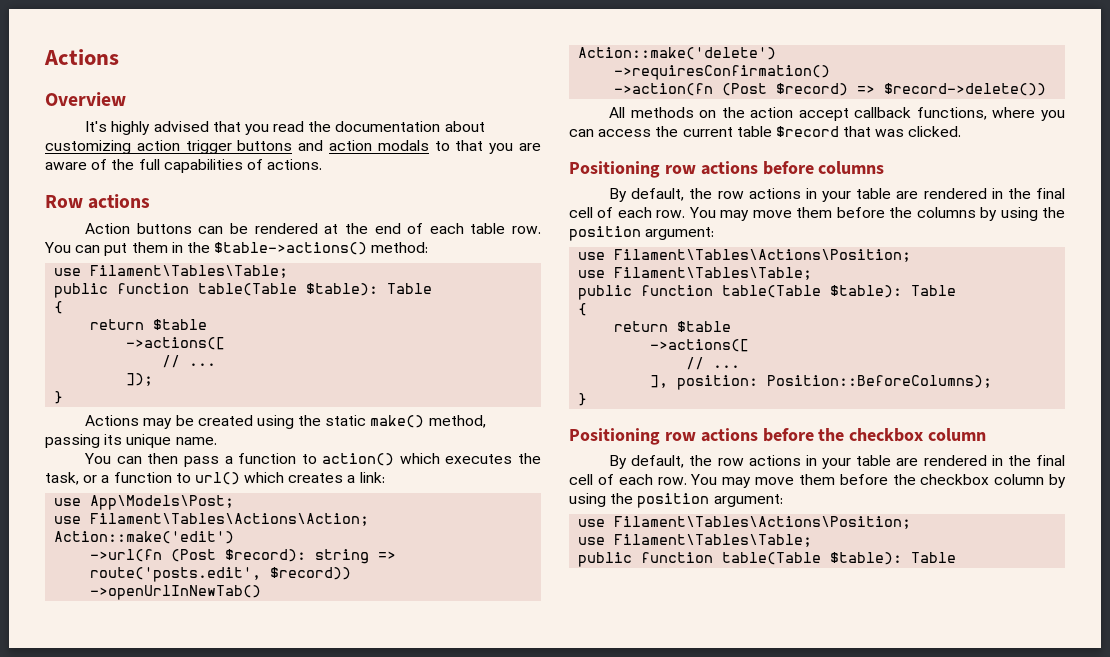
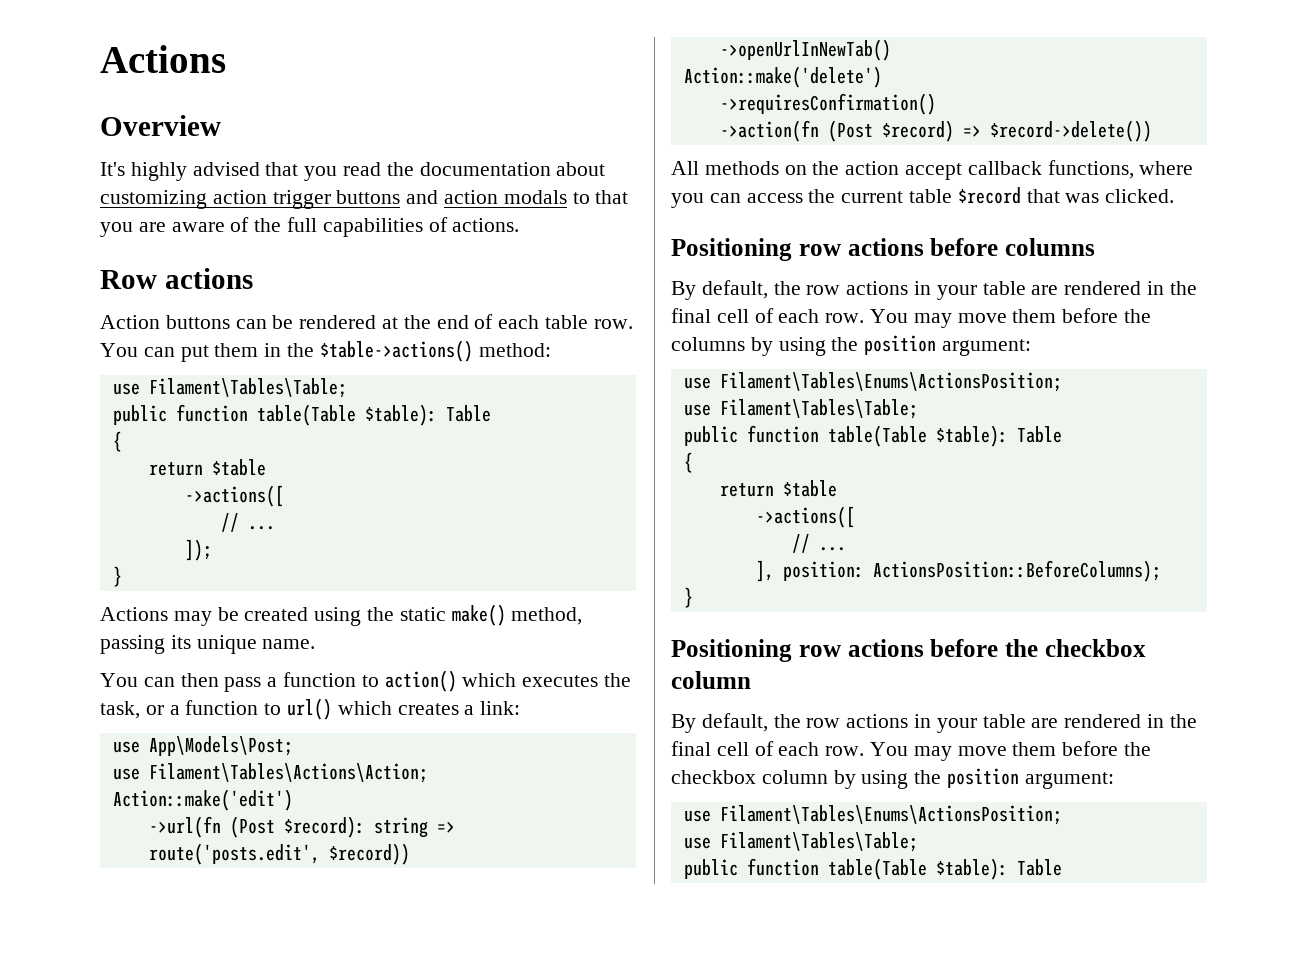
[614,249,912,262] Filament\Tables\Actions\Position; -> [719,372,1062,392] Filament\Tables\Enums\ActionsPosition;
[767,375,993,388] Position::BeforeColumns); -> [872,560,1161,582] ActionsPosition::BeforeColumns);
[614,516,912,529] Filament\Tables\Actions\Position; -> [719,805,1062,825] Filament\Tables\Enums\ActionsPosition;

